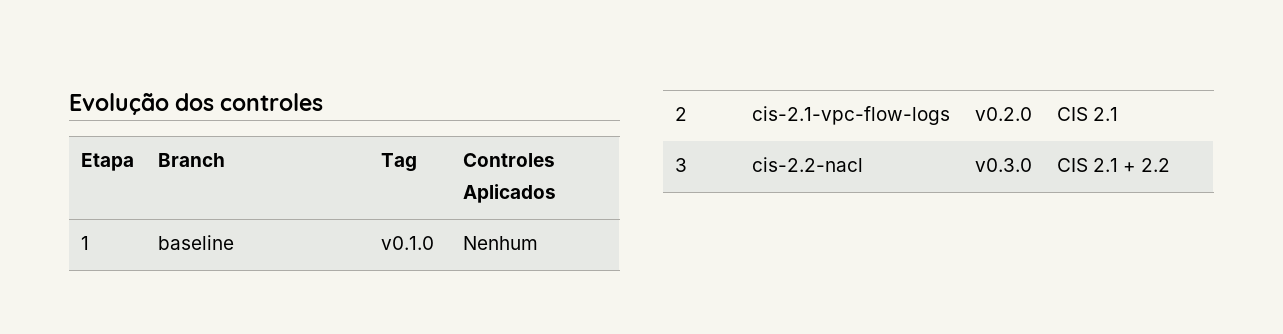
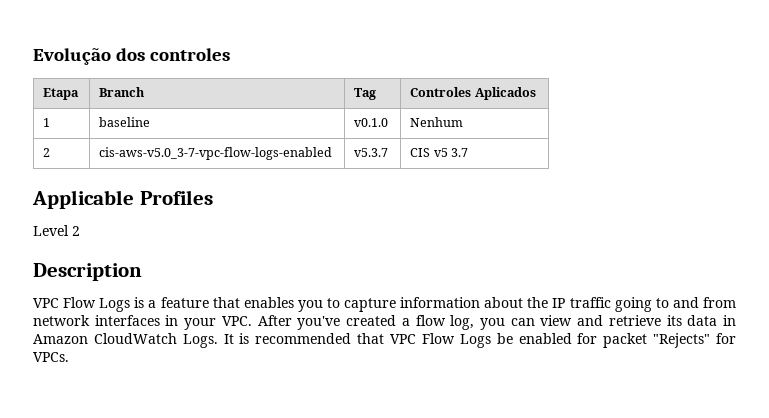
[751,106,950,125] [974,107,1032,121] [1056,107,1119,121] [674,158,687,172] [751,157,863,172] [974,158,1032,172] [1056,158,1171,172] cis-2.1-vpc-flow-logs | v0.2.0 | CIS 2.1 // 3 | cis-2.2-nacl | v0.3.0 | CIS 2.1 + 2.2 -> [99,147,333,160] [354,148,389,157] [410,148,469,157] [32,190,213,209] [33,225,80,236] [33,263,142,281] [33,297,736,312] [33,315,736,330] [33,333,737,348] [33,352,69,362] cis-aws-v5.0_3-7-vpc-flow-logs-enabled | v5.3.7 | CIS v5 3.7 // Applicable Profiles // Level 2 // Description // VPC Flow Logs is a feature that enables you to capture information about the IP traffic going to and from network interfaces in your VPC. After you've created a flow log, you can view and retrieve its data in Amazon CloudWatch Logs. It is recommended that VPC Flow Logs be enabled for packet "Rejects" for VPCs.

